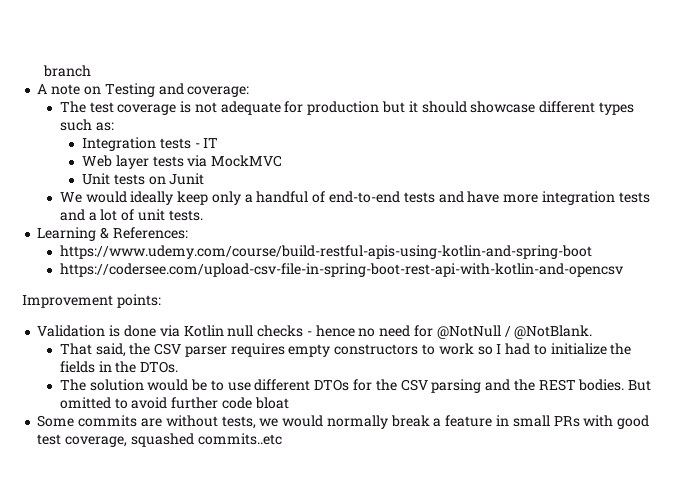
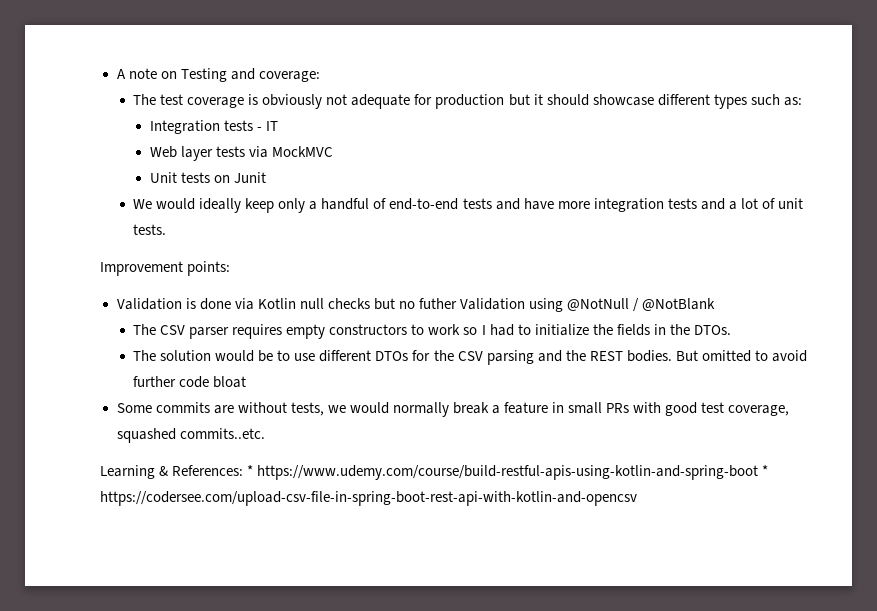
[43,65,92,77] branch // -> (116, 74) none
(192, 107) none -> [262,94,323,109] obviously
[37,227,188,241] [59,245,592,259] [59,263,624,277] // Learning & References: // https://www.udemy.com/course/build-restful-apis-using-kotlin-and-spring-boot // https://codersee.com/upload-csv-file-in-spring-boot-rest-api-with-kotlin-and-opencsv -> (167, 229) none
[306,325,593,340] [59,343,151,357] - hence no need for @NotNull / @NotBlank. // That said, the -> [373,298,716,312] [133,324,157,335] but no futher Validation using @NotNull / @NotBlank // The
[197,433,282,445] commits..etc -> [179,428,265,439] [100,465,769,480] [100,491,637,506] commits..etc. // Learning & References: * https://www.udemy.com/course/build-restful-apis-using-kotlin-and-spring-boot * https://codersee.com/upload-csv-file-in-spring-boot-rest-api-with-kotlin-and-opencsv

